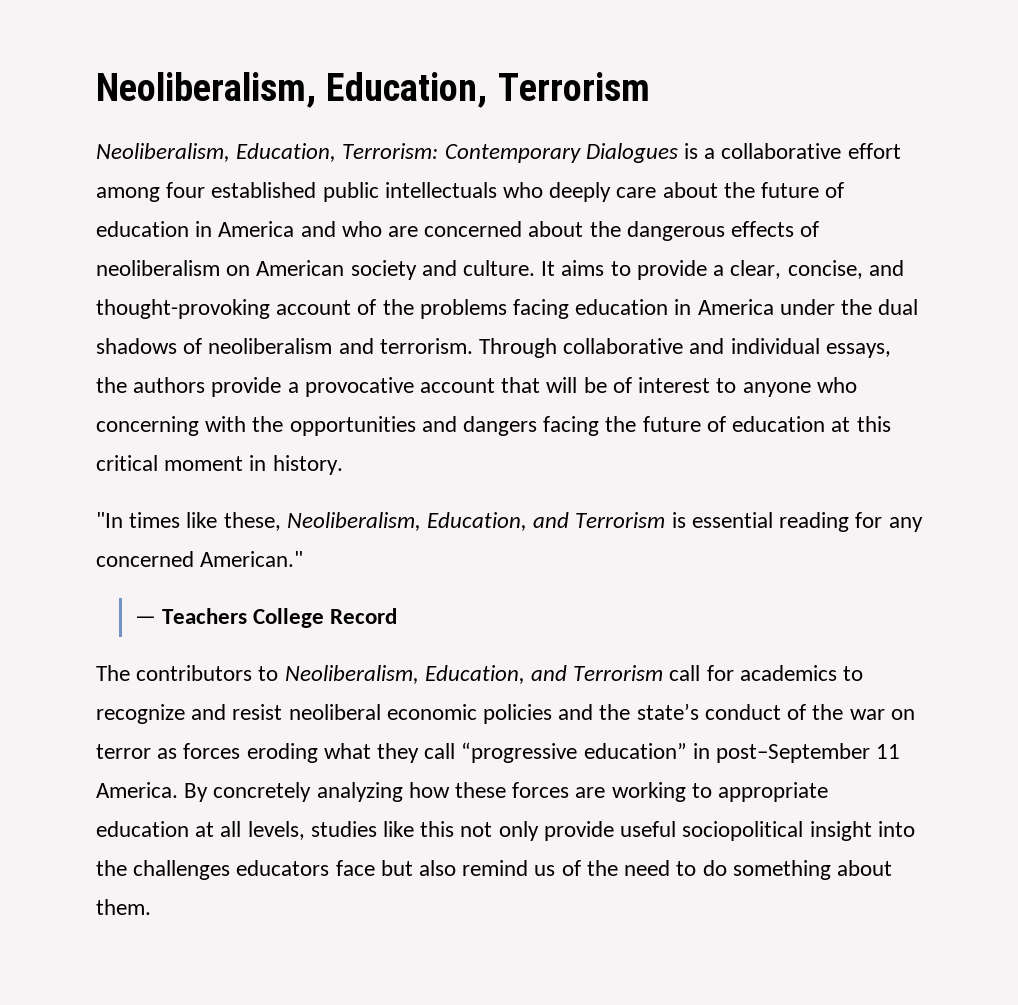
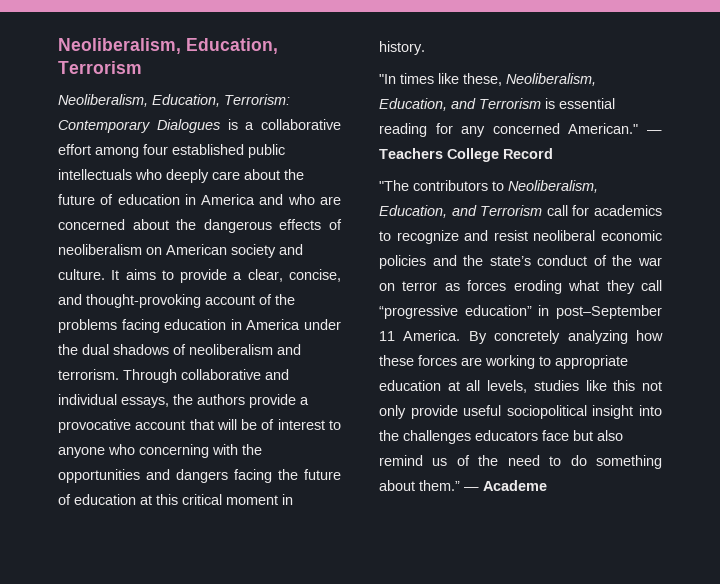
(304, 559) // -> (639, 128) none
[96,665,130,681] The -> [379,180,409,191] "The
[96,899,151,915] them. -> [419,480,547,491] them.” — Academe

